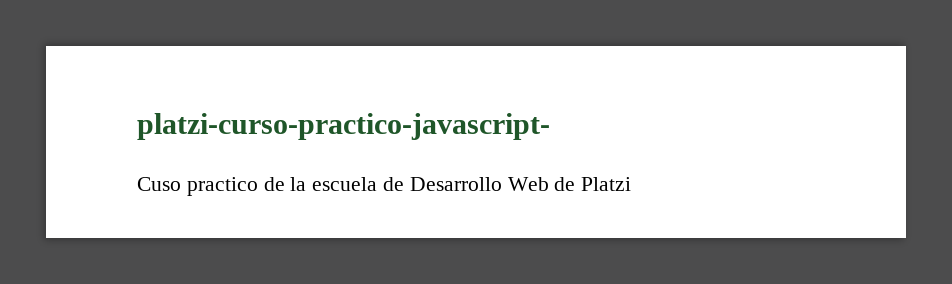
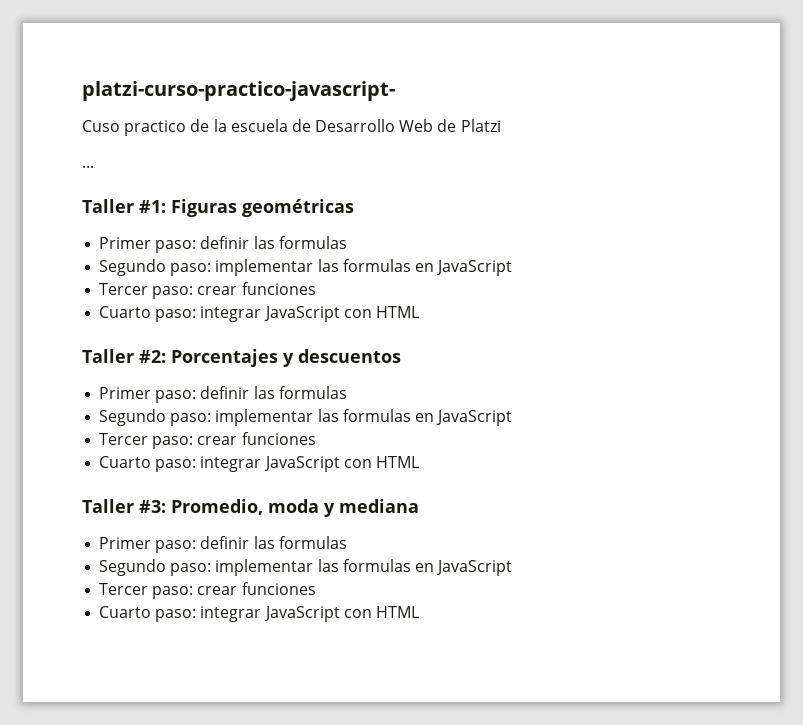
(632, 184) none -> [82,165,94,168] [82,199,354,217] [99,236,347,253] [99,259,513,276] [99,282,316,299] [99,306,419,322] [82,349,401,367] [99,386,347,403] [99,409,513,426] [99,432,316,449] [99,456,419,472] [82,499,419,517] [99,536,347,553] [99,559,513,576] [99,582,316,599] [99,606,419,622] // ... // Taller #1: Figuras geométricas // Primer paso: definir las formulas // Segundo paso: implementar las formulas en JavaScript // Tercer paso: crear funciones // Cuarto paso: integrar JavaScript con HTML // Taller #2: Porcentajes y descuentos // Primer paso: definir las formulas // Segundo paso: implementar las formulas en JavaScript // Tercer paso: crear funciones // Cuarto paso: integrar JavaScript con HTML // Taller #3: Promedio, moda y mediana // Primer paso: definir las formulas // Segundo paso: implementar las formulas en JavaScript // Tercer paso: crear funciones // Cuarto paso: integrar JavaScript con HTML

